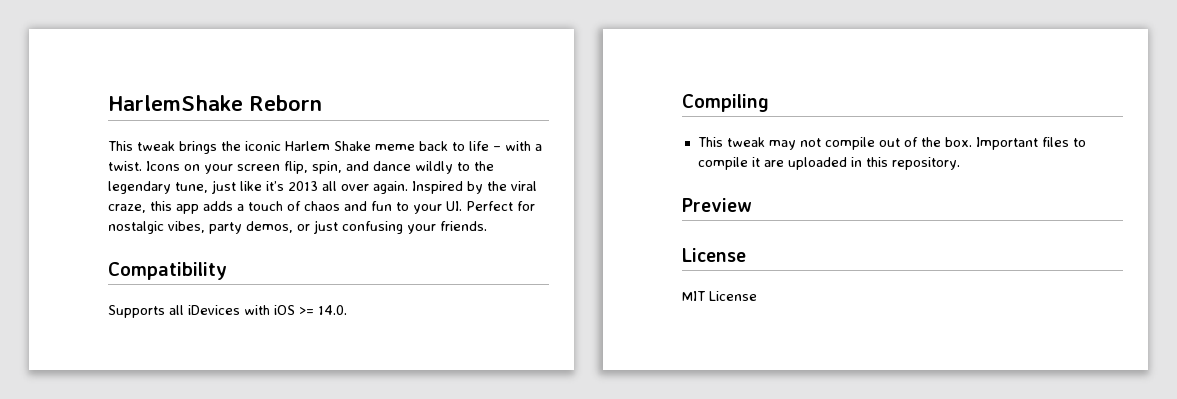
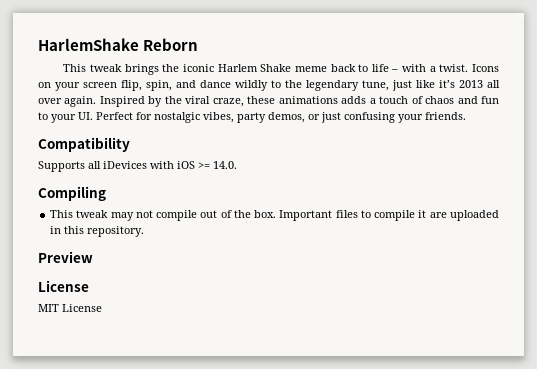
[150,201,199,214] this app -> [247,96,338,104] these animations

